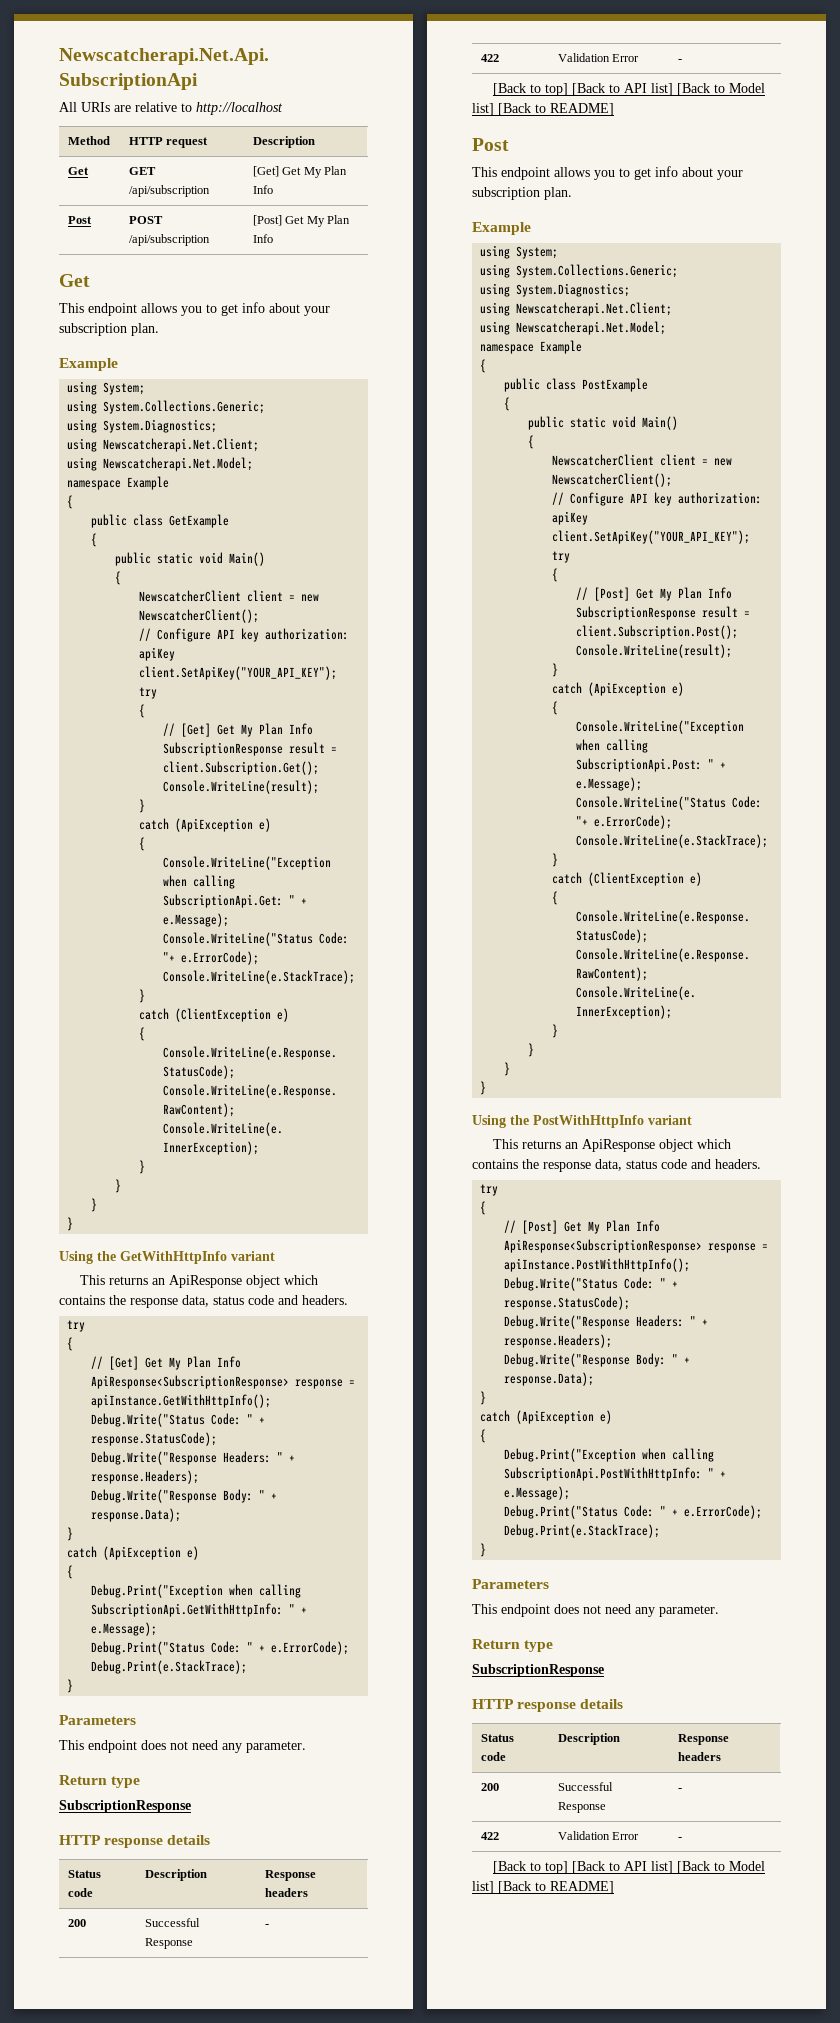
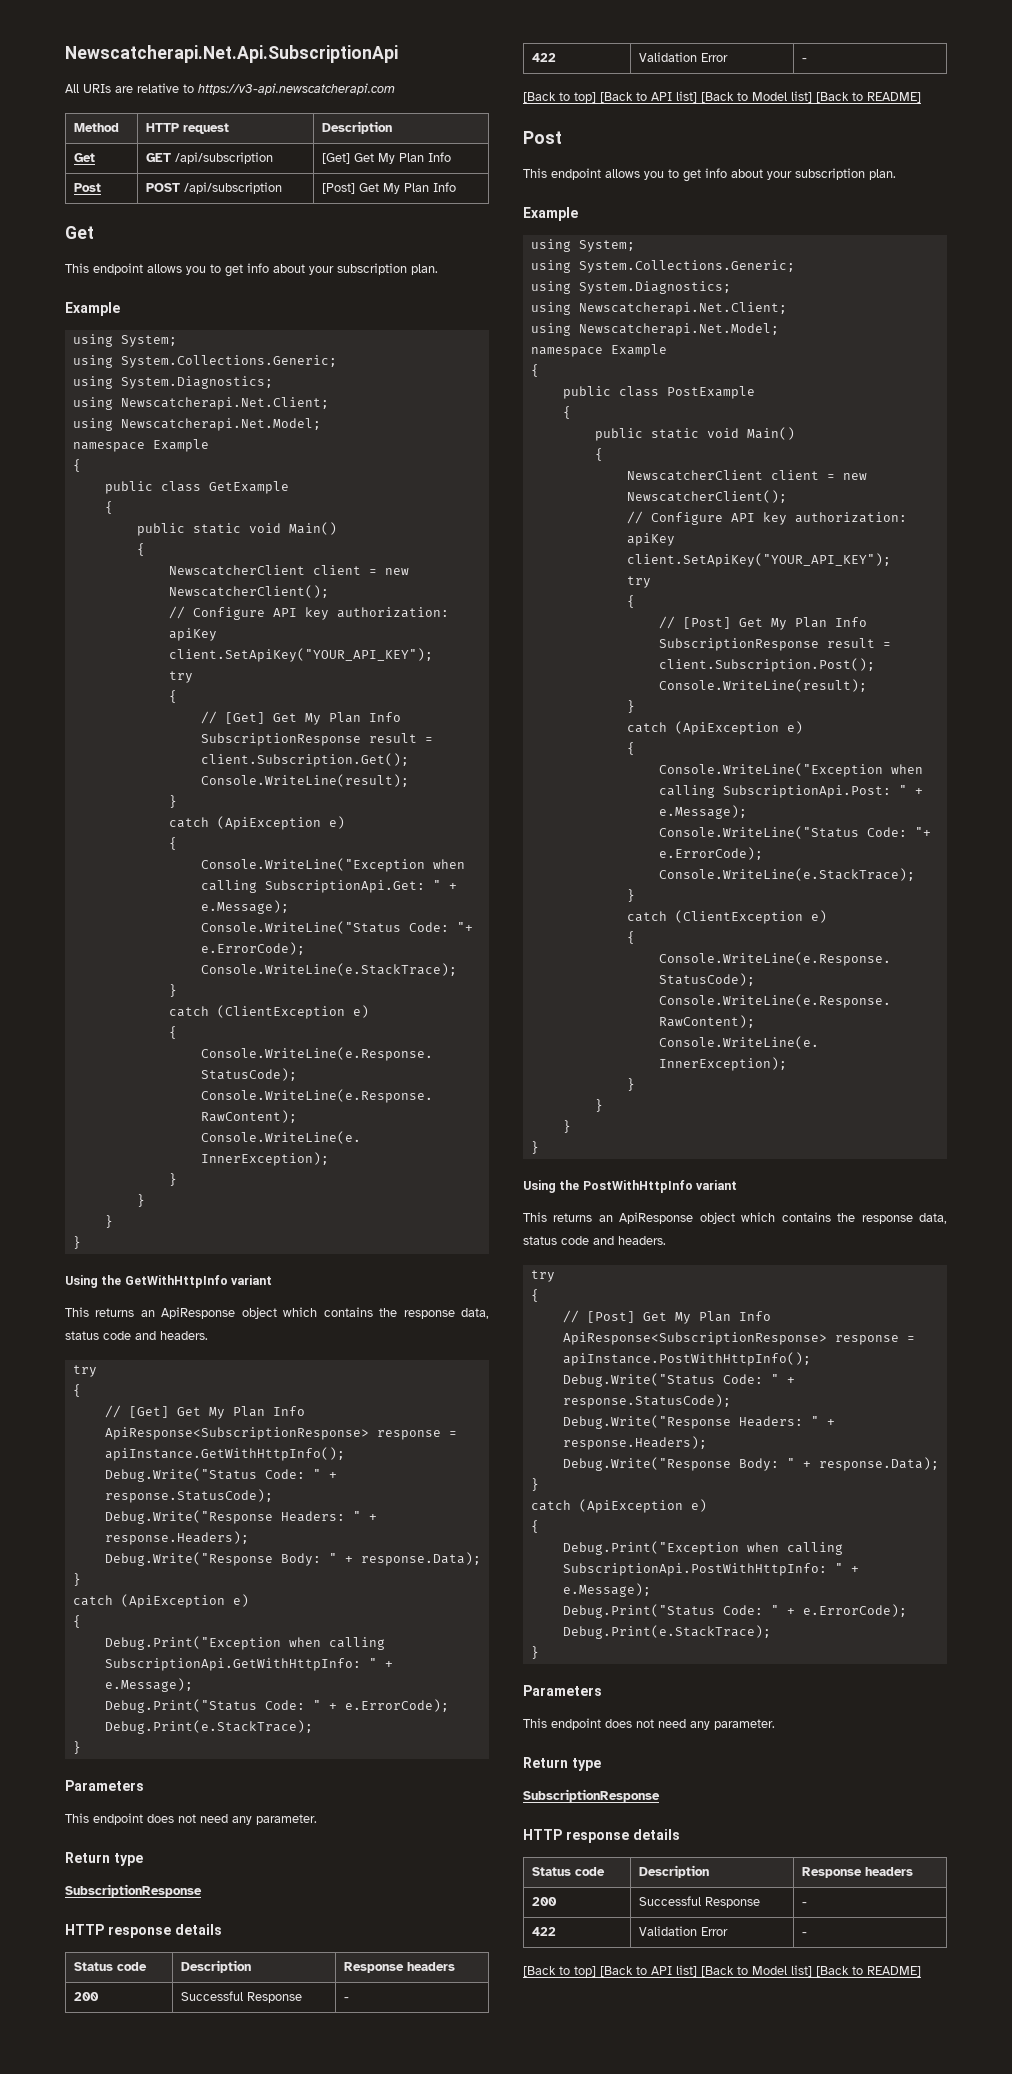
[196,102,283,115] http://localhost -> [198,83,395,95] https://v3-api.newscatcherapi.com

